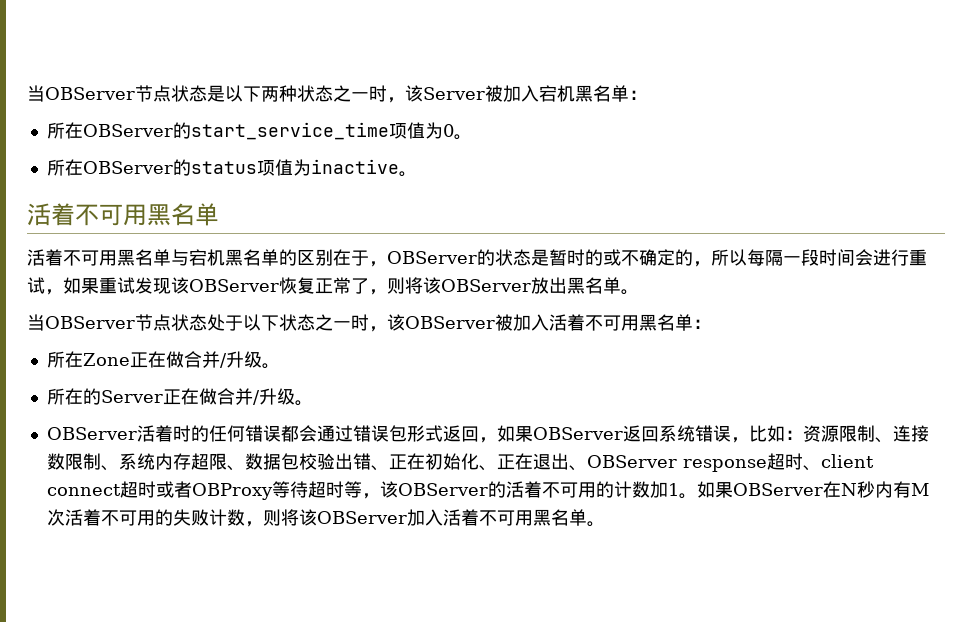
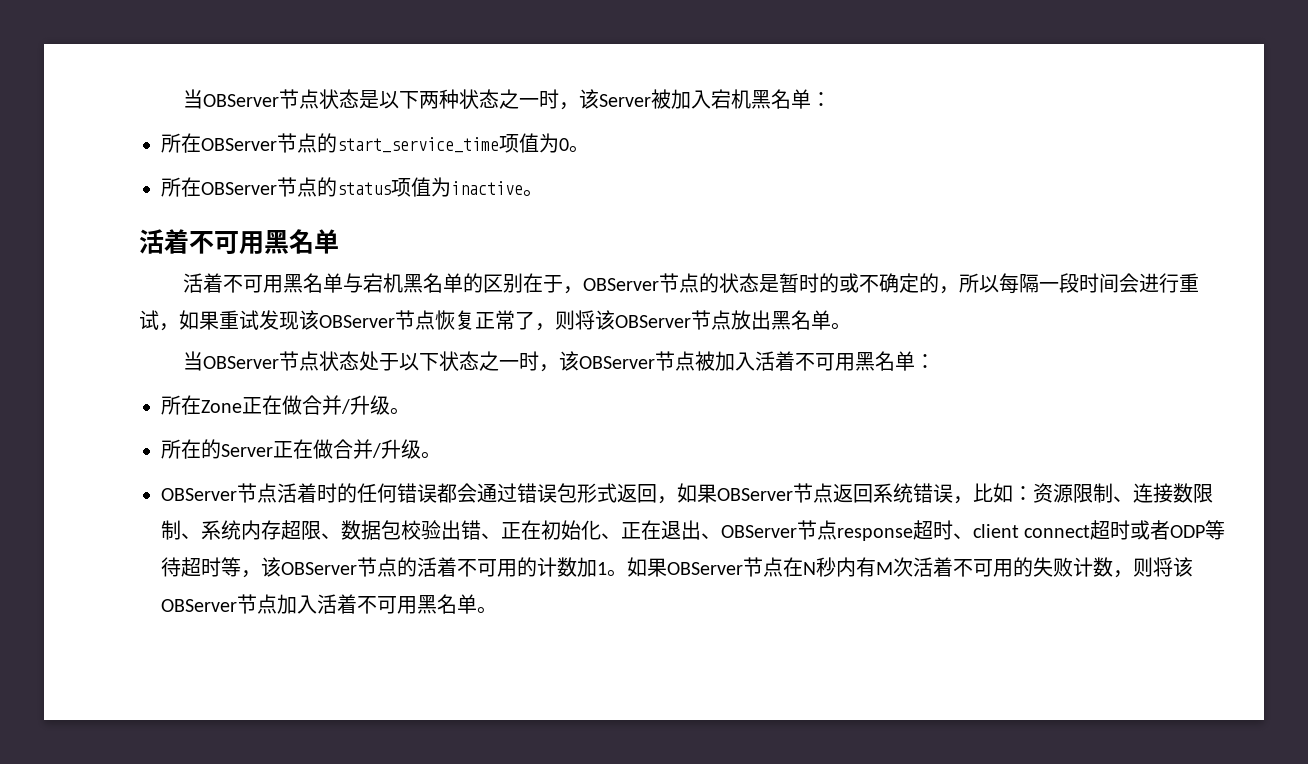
(173, 130) none -> [277,133,317,153] 节点
(173, 167) none -> [277,177,317,197] 节点
(477, 257) none -> [658,273,699,293] 节点
(279, 285) none -> [395,310,435,330] 节点
(531, 285) none -> [691,310,731,330] 节点
(495, 322) none -> [654,351,695,371] 节点
(137, 433) none -> [237,483,277,503] 节点
(623, 433) none -> [793,483,833,503] 节点
(677, 461) none -> [797,520,837,540] 节点
[191,483,273,500] OBProxy -> [1170,525,1206,538] ODP
(488, 489) none -> [357,557,397,577] 节点
(823, 489) none -> [743,557,783,577] 节点
(407, 517) none -> [237,594,277,614] 节点

